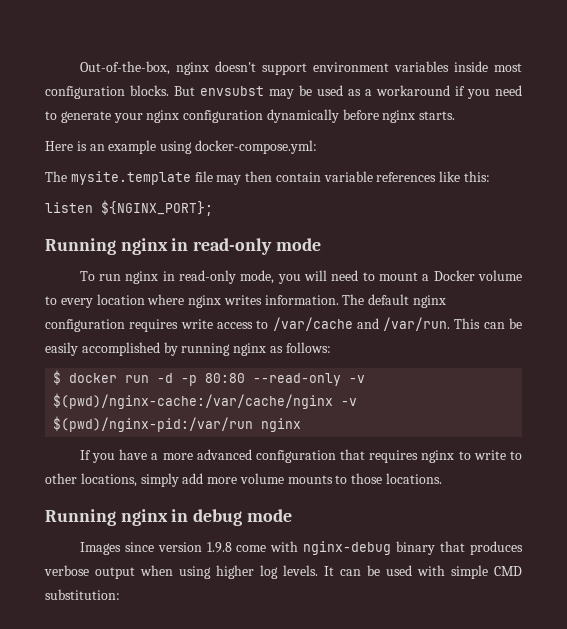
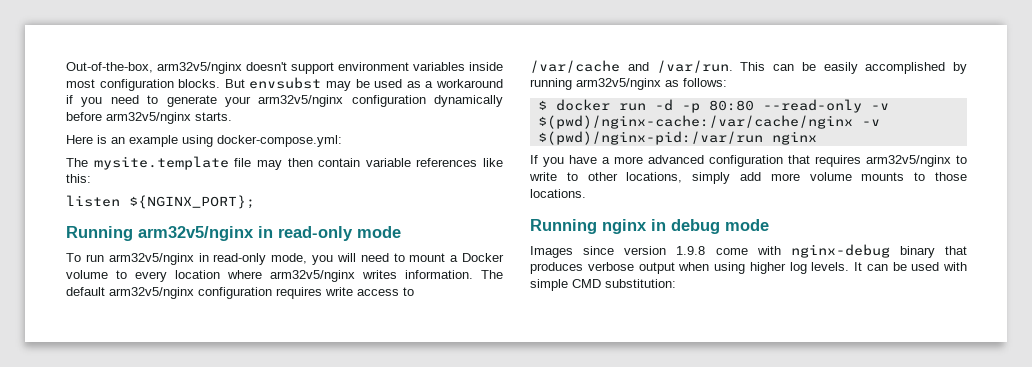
[175,62,209,75] nginx -> [157,62,242,74] arm32v5/nginx
[146,110,180,123] nginx -> [258,95,344,107] arm32v5/nginx
[382,110,416,123] nginx -> [106,112,191,124] arm32v5/nginx
[120,238,168,255] nginx -> [138,226,254,241] arm32v5/nginx
[125,271,159,284] nginx -> [108,253,194,265] arm32v5/nginx
[188,295,222,308] nginx -> [270,270,355,282] arm32v5/nginx
[413,295,447,308] nginx -> [109,287,194,299] arm32v5/nginx
[233,343,267,356] nginx -> [576,78,661,90] arm32v5/nginx
[421,450,455,463] nginx -> [866,155,951,167] arm32v5/nginx

